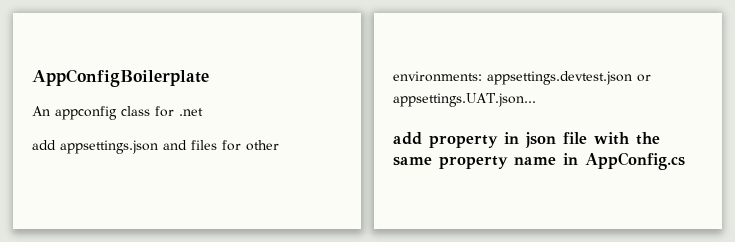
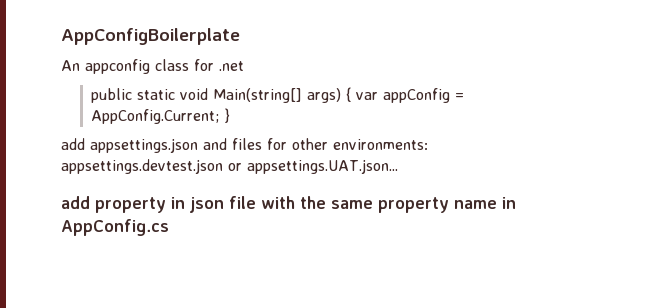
(203, 112) none -> [91,87,465,103] [91,108,231,124] // public static void Main(string[] args) { var appConfig = AppConfig.Current; }

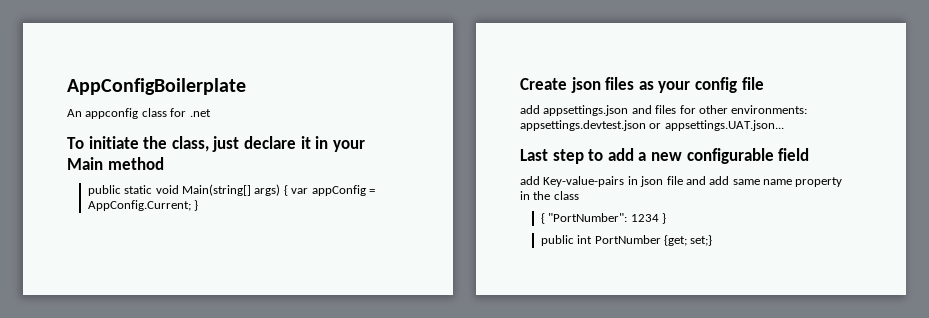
(244, 66) none -> [67,136,365,152] [67,157,164,170] // To initiate the class, just declare it in your Main method
(231, 115) none -> [520,77,764,93] // Create json files as your config file
[61,196,516,213] [61,219,169,236] add property in json file with the same property name in AppConfig.cs -> [520,148,810,164] [520,176,843,187] [520,191,579,200] [540,213,667,224] [540,235,713,246] Last step to add a new configurable field // add Key-value-pairs in json file and add same name property in the class // { "PortNumber": 1234 } // public int PortNumber {get; set;}

